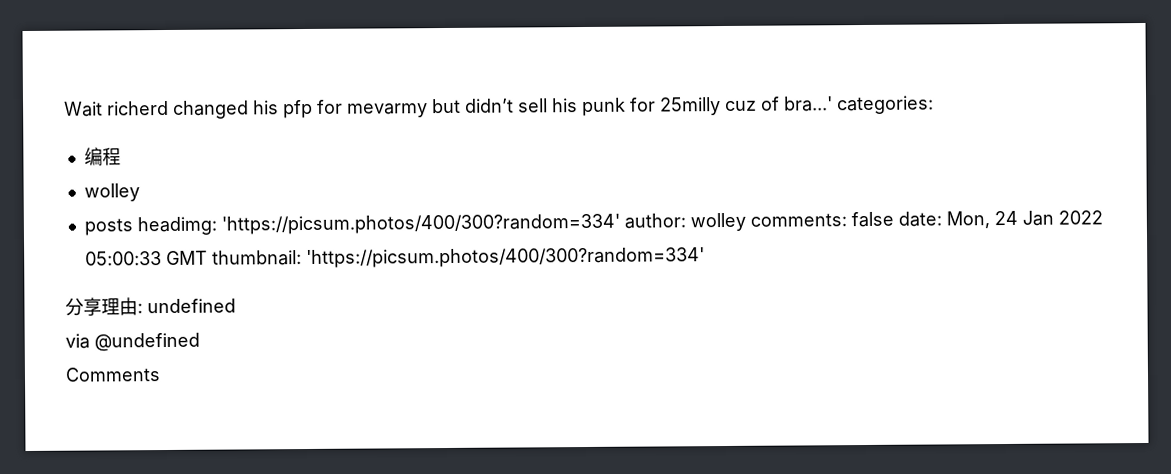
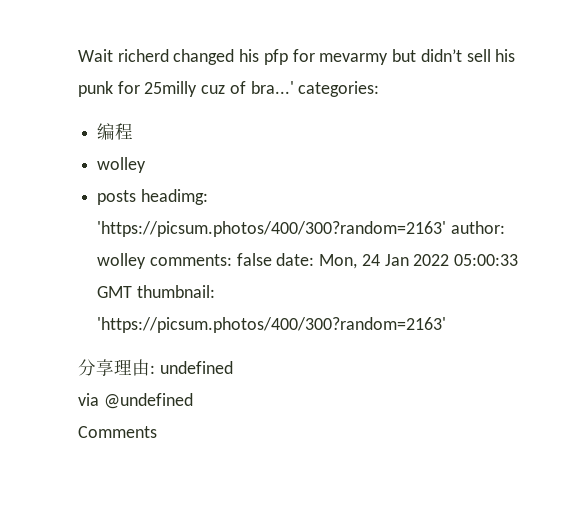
[220,213,620,235] 'https://picsum.photos/400/300?random=334' -> [97,221,447,237] 'https://picsum.photos/400/300?random=2163'
[305,247,705,269] 'https://picsum.photos/400/300?random=334' -> [97,317,447,333] 'https://picsum.photos/400/300?random=2163'

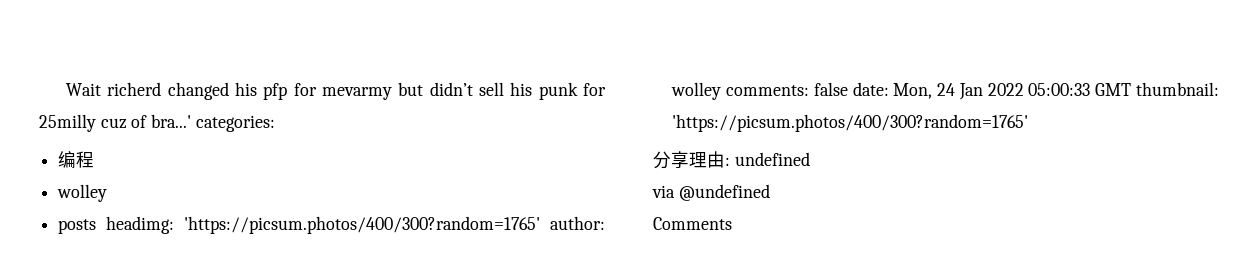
[97,221,447,237] 'https://picsum.photos/400/300?random=2163' -> [184,216,541,234] 'https://picsum.photos/400/300?random=1765'
[97,317,447,333] 'https://picsum.photos/400/300?random=2163' -> [672,114,1029,132] 'https://picsum.photos/400/300?random=1765'

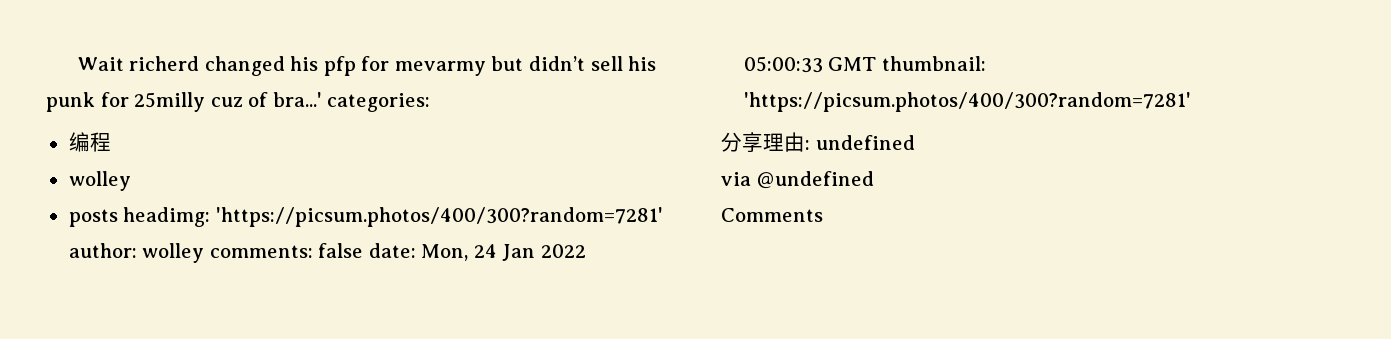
[184,216,541,234] 'https://picsum.photos/400/300?random=1765' -> [215,207,663,227] 'https://picsum.photos/400/300?random=7281'
[672,114,1029,132] 'https://picsum.photos/400/300?random=1765' -> [743,92,1191,112] 'https://picsum.photos/400/300?random=7281'

